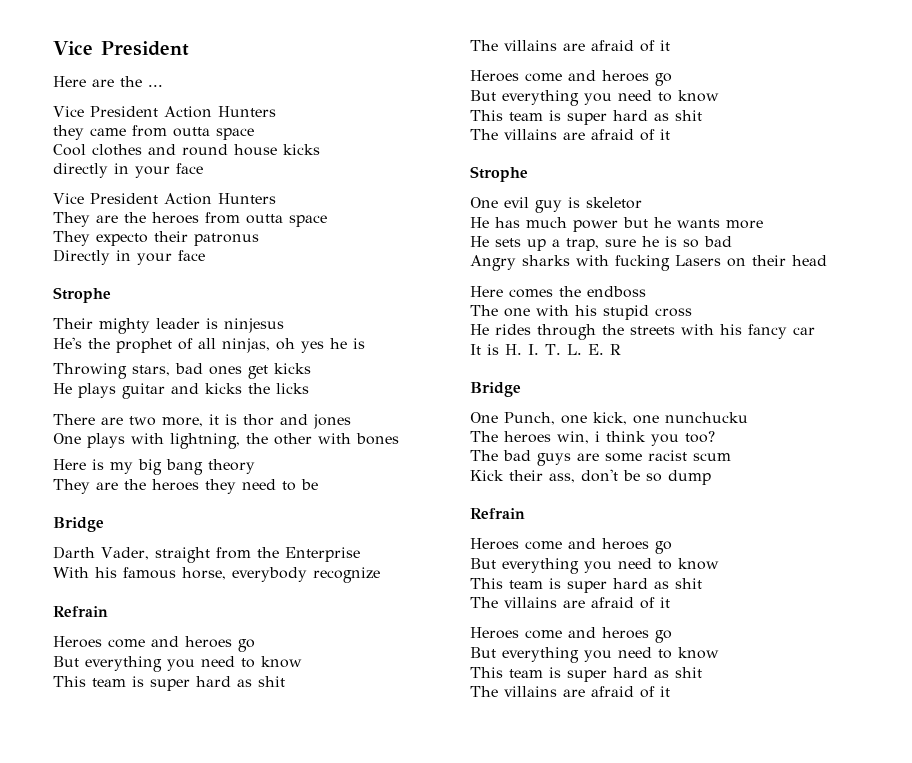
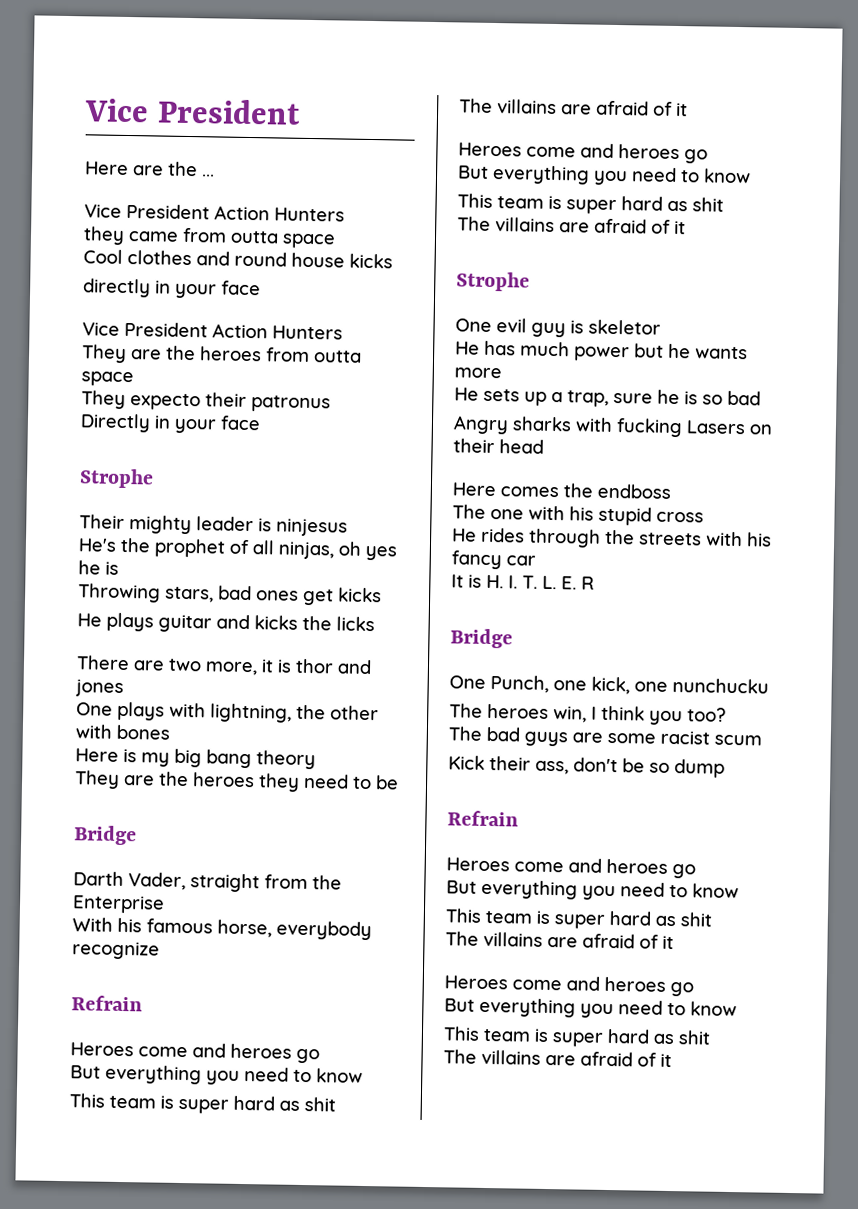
[595,431,600,442] i -> [591,706,597,720] I

